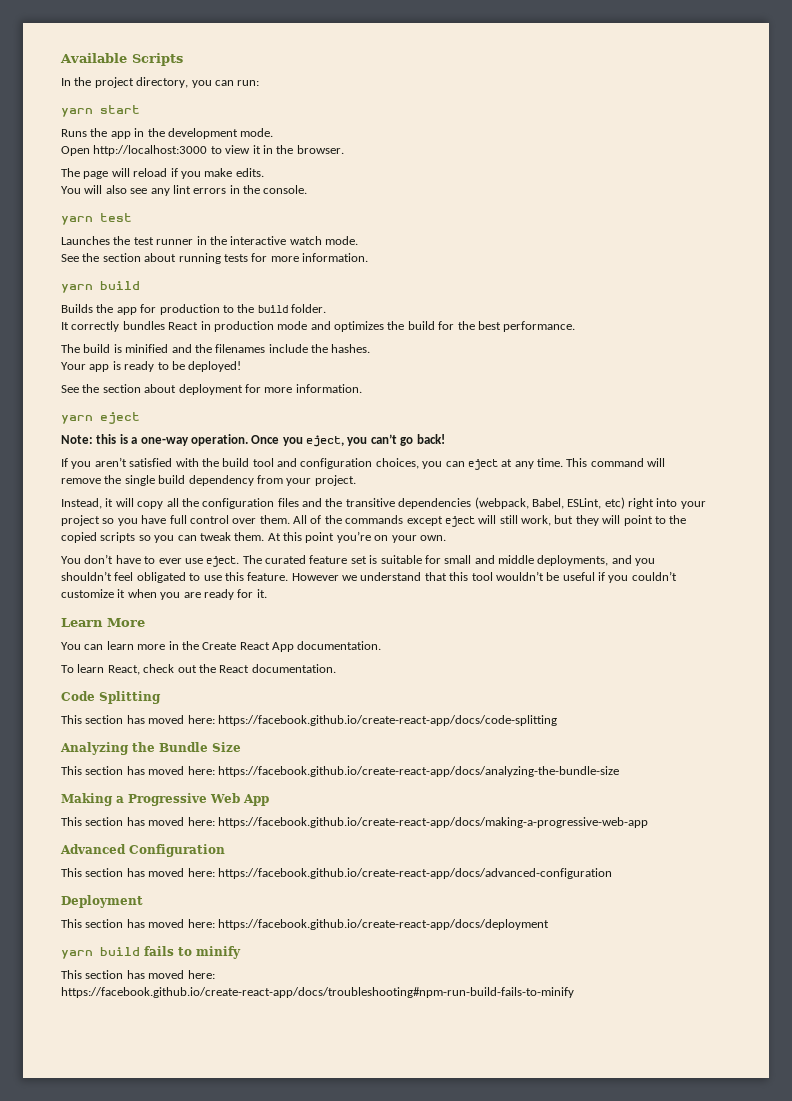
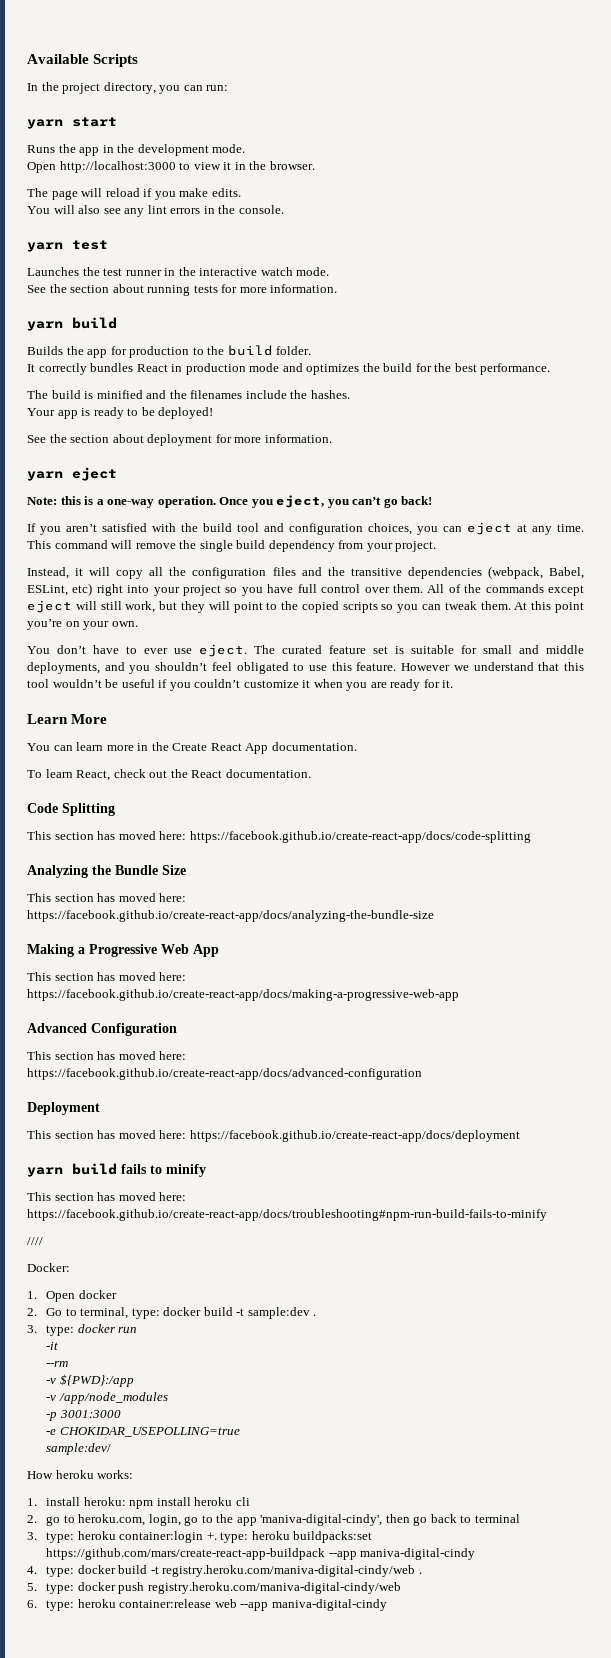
(574, 992) none -> [27,1237,43,1245] [27,1263,70,1272] [27,1290,117,1302] [27,1307,317,1319] [27,1324,138,1336] [46,1342,59,1350] [46,1361,69,1367] [46,1374,134,1387] [46,1392,168,1404] [46,1410,121,1421] [46,1427,240,1437] [46,1443,112,1455] [27,1470,134,1479] [27,1497,250,1509] [27,1514,520,1526] [27,1531,373,1543] [46,1548,476,1560] [27,1565,422,1577] [27,1582,401,1594] [27,1599,387,1611] // //// // Docker: // 1. Open docker // 2. Go to terminal, type: docker build -t sample:dev . // 3. type: docker run // -it // --rm // -v ${PWD}:/app // -v /app/node_modules // -p 3001:3000 // -e CHOKIDAR_USEPOLLING=true // sample:dev/ // How heroku works: // 1. install heroku: npm install heroku cli // 2. go to heroku.com, login, go to the app 'maniva-digital-cindy', then go back to terminal // 3. type: heroku container:login +. type: heroku buildpacks:set https://github.com/mars/create-react-app-buildpack --app maniva-digital-cindy // 4. type: docker build -t registry.heroku.com/maniva-digital-cindy/web . // 5. type: docker push registry.heroku.com/maniva-digital-cindy/web // 6. type: heroku container:release web --app maniva-digital-cindy

